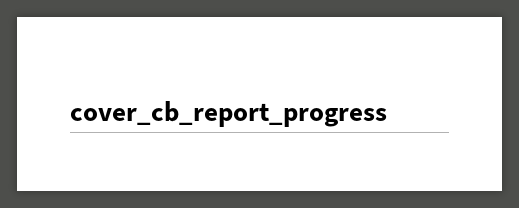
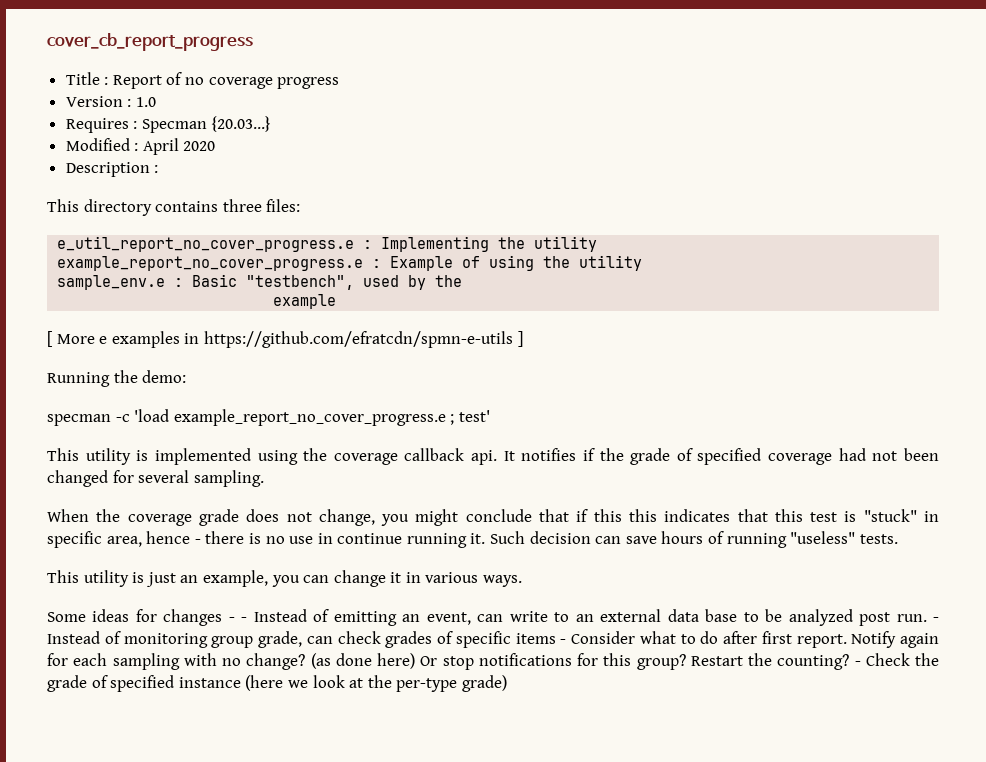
(387, 114) none -> [65,72,340,89] [65,96,156,107] [65,116,272,133] [65,138,216,155] [65,162,159,177] [47,199,301,216] [57,236,598,252] [57,255,643,271] [57,274,463,290] [273,294,337,309] [47,331,523,348] [47,370,187,387] [47,409,490,426] [47,448,940,465] [47,470,264,487] [47,509,939,526] [47,531,898,548] [47,570,523,587] [47,609,940,626] [47,631,939,648] [47,653,939,670] [47,675,507,692] // Title : Report of no coverage progress // Version : 1.0 // Requires : Specman {20.03...} // Modified : April 2020 // Description : // This directory contains three files: // e_util_report_no_cover_progress.e : Implementing the utility // example_report_no_cover_progress.e : Example of using the utility // sample_env.e : Basic "testbench", used by the // example // [ More e examples in https://github.com/efratcdn/spmn-e-utils ] // Running the demo: // specman -c 'load example_report_no_cover_progress.e ; test' // This utility is implemented using the coverage callback api. It notifies if the grade of specified coverage had not been changed for several sampling. // When the coverage grade does not change, you might conclude that if this this indicates that this test is "stuck" in specific area, hence - there is no use in continue running it. Such decision can save hours of running "useless" tests. // This utility is just an example, you can change it in various ways. // Some ideas for changes - - Instead of emitting an event, can write to an external data base to be analyzed post run. - Instead of monitoring group grade, can check grades of specific items - Consider what to do after first report. Notify again for each sampling with no change? (as done here) Or stop notifications for this group? Restart the counting? - Check the grade of specified instance (here we look at the per-type grade)

